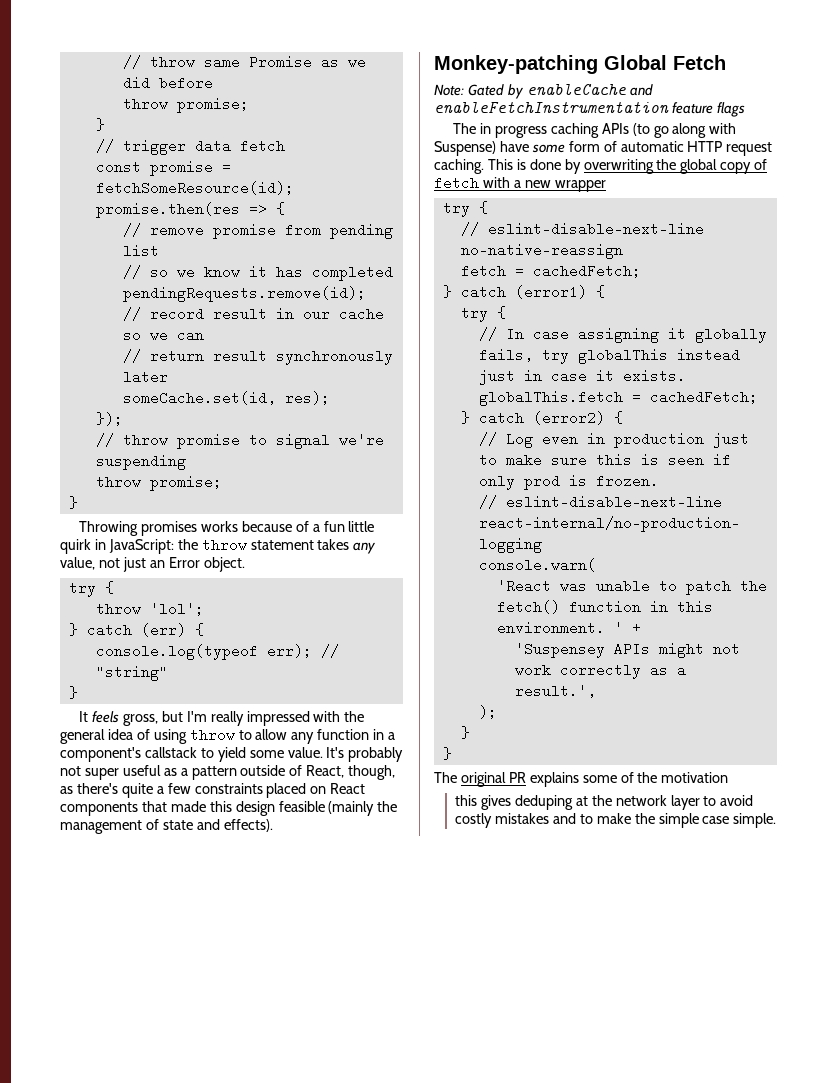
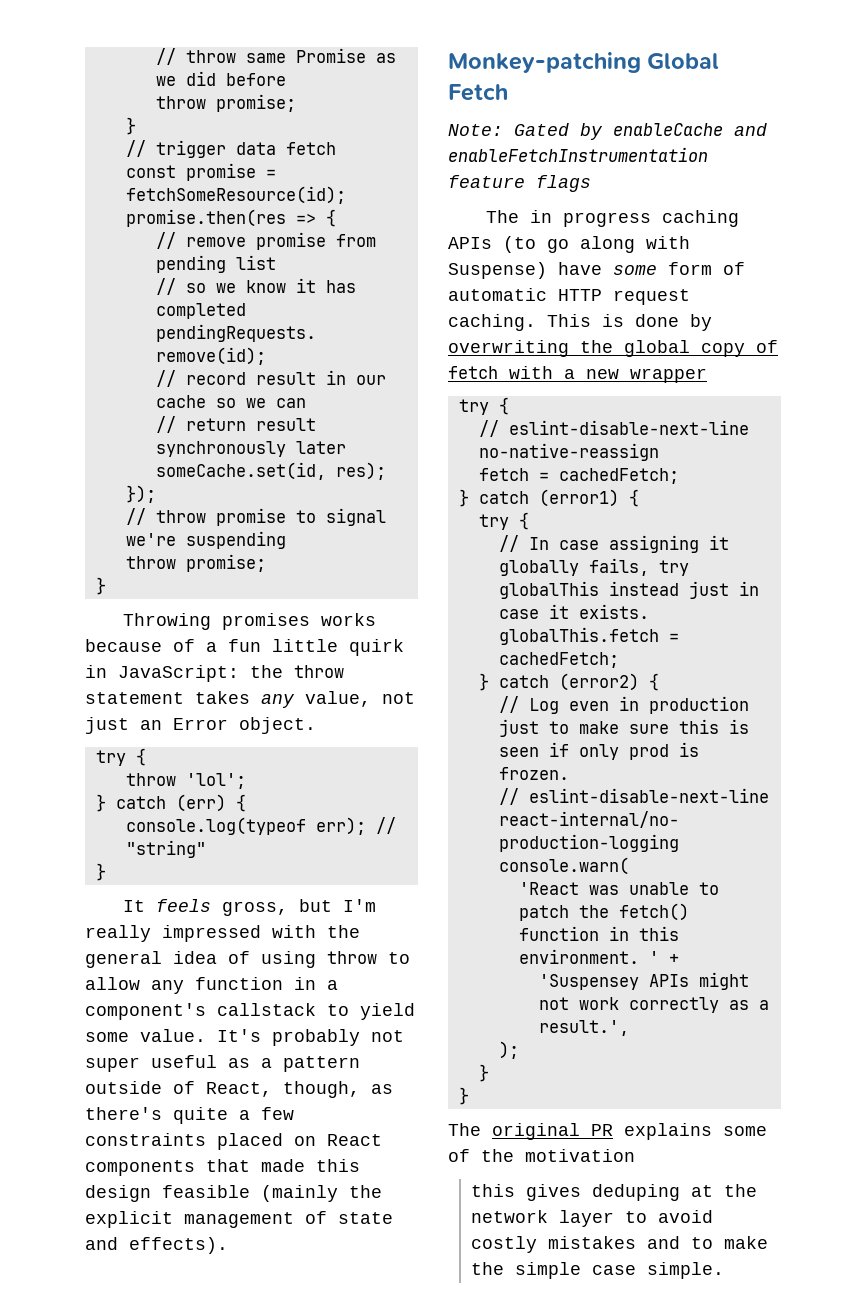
(398, 806) none -> [85,1211,173,1228] explicit

